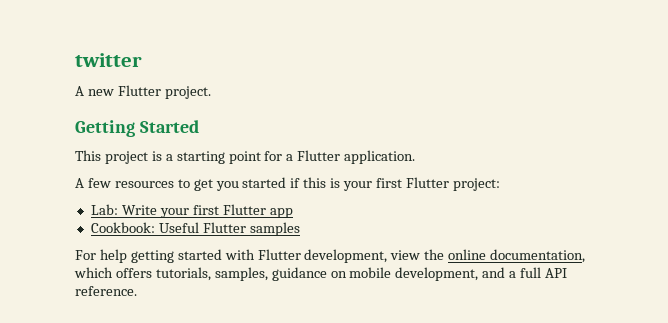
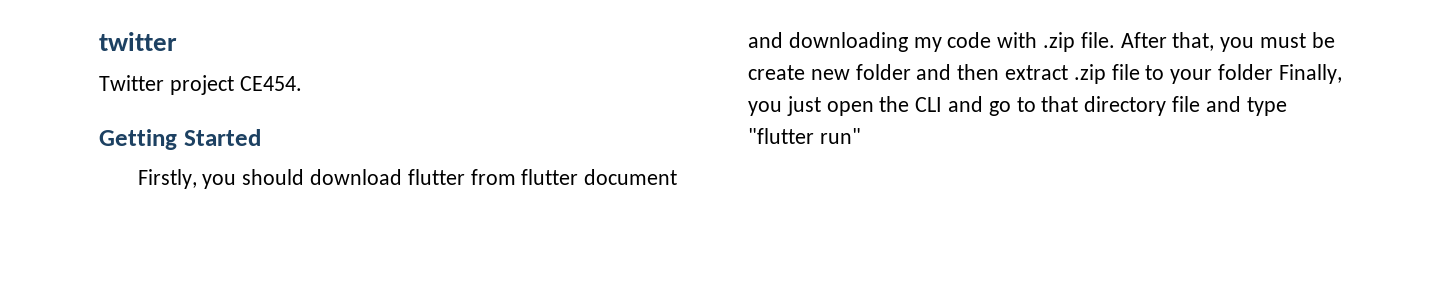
[75,85,211,99] [75,120,199,137] [75,150,416,164] [75,177,500,191] [90,204,293,218] [90,222,300,236] [75,249,586,263] [74,267,568,281] [75,286,137,296] A new Flutter project. // Getting Started // This project is a starting point for a Flutter application. // A few resources to get you started if this is your first Flutter project: // Lab: Write your first Flutter app // Cookbook: Useful Flutter samples // For help getting started with Flutter development, view the online documentation, which offers tutorials, samples, guidance on mobile development, and a full API reference. -> [99,75,302,95] [99,129,261,150] [137,169,678,189] [748,32,1335,52] [748,64,1342,84] [748,96,1287,116] [748,128,861,144] Twitter project CE454. // Getting Started // Firstly, you should download flutter from flutter document and downloading my code with .zip file. After that, you must be create new folder and then extract .zip file to your folder Finally, you just open the CLI and go to that directory file and type "flutter run"

